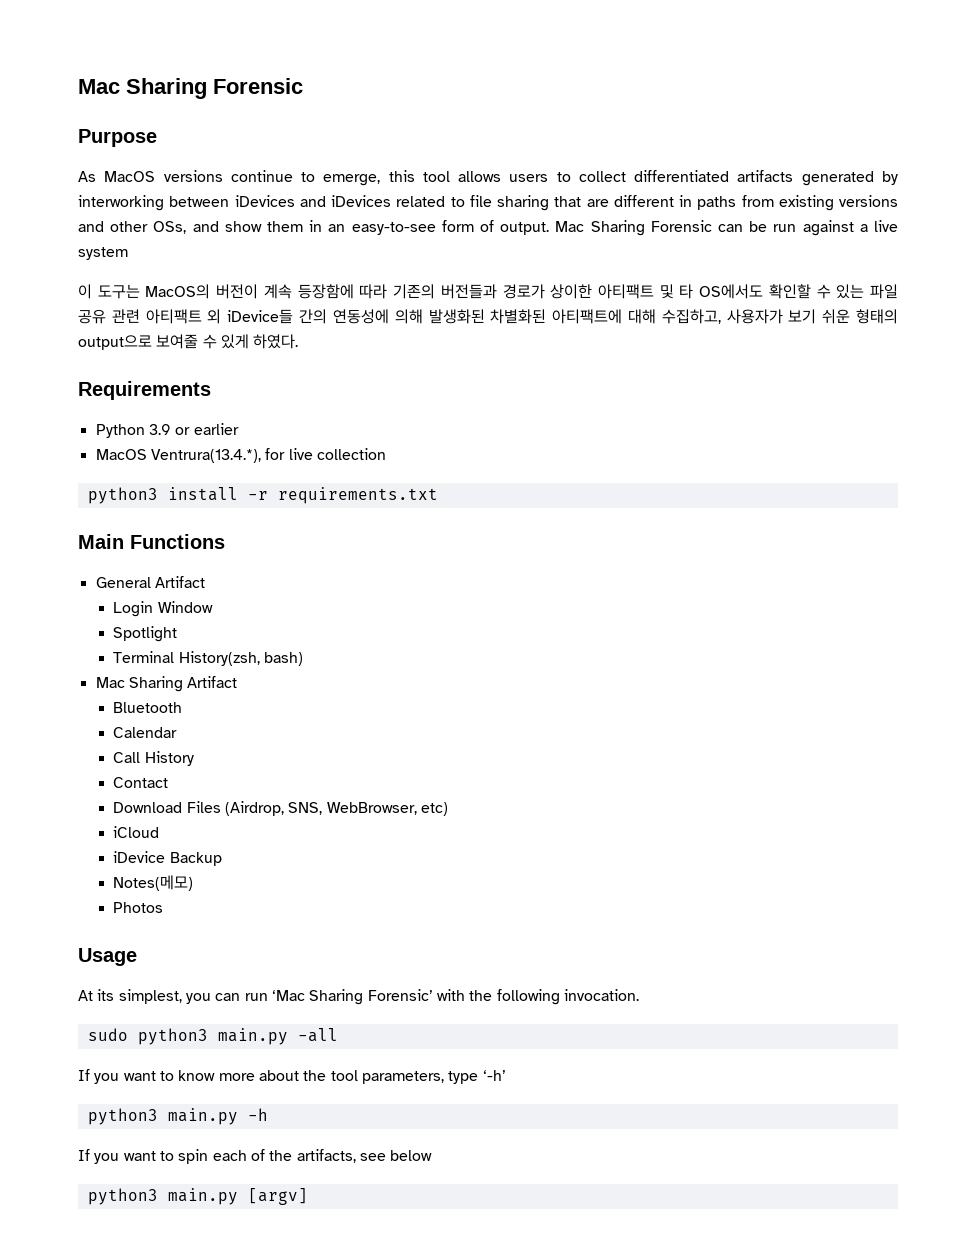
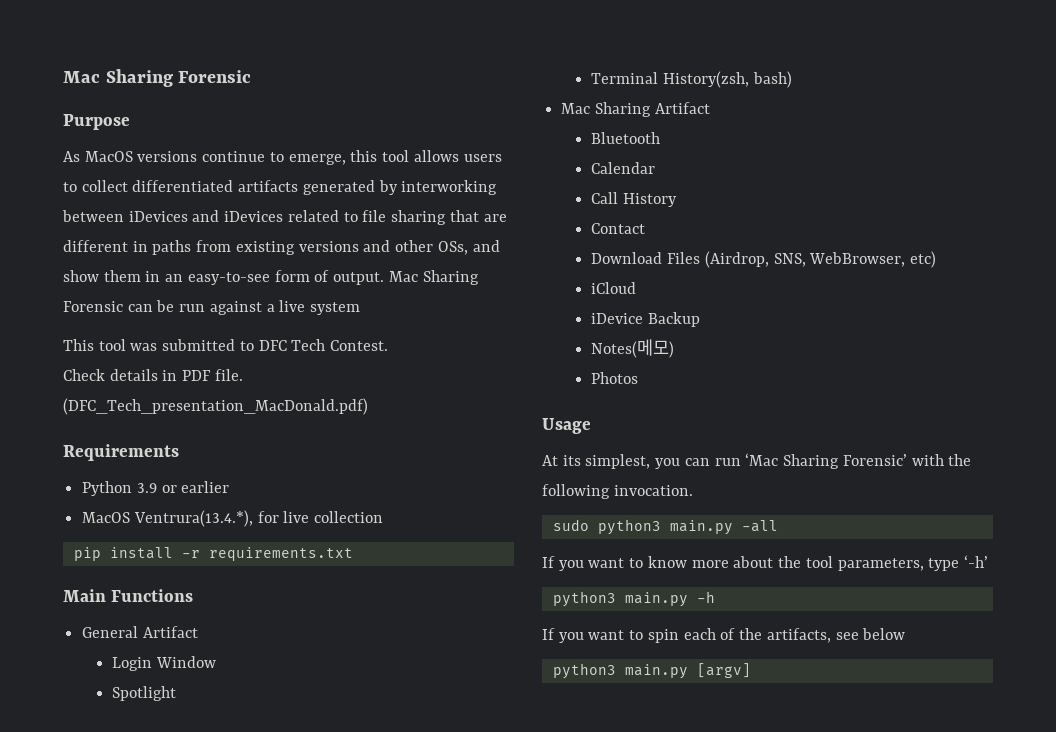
[78,284,898,299] [78,309,898,324] [78,334,299,350] 이 도구는 MacOS의 버전이 계속 등장함에 따라 기존의 버전들과 경로가 상이한 아티팩트 및 타 OS에서도 확인할 수 있는 파일 공유 관련 아티팩트 외 iDevice들 간의 연동성에 의해 발생화된 차별화된 아티팩트에 대해 수집하고, 사용자가 보기 쉬운 형태의 output으로 보여줄 수 있게 하였다. -> [63,339,389,351] [63,369,243,381] [63,398,368,415] This tool was submitted to DFC Tech Contest. // Check details in PDF file. (DFC_Tech_presentation_MacDonald.pdf)
[87,487,158,504] python3 -> [73,547,101,561] pip

